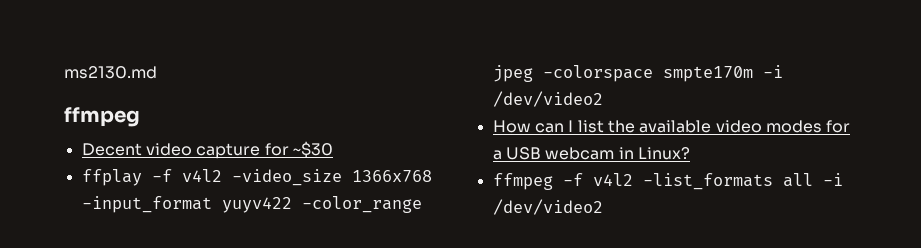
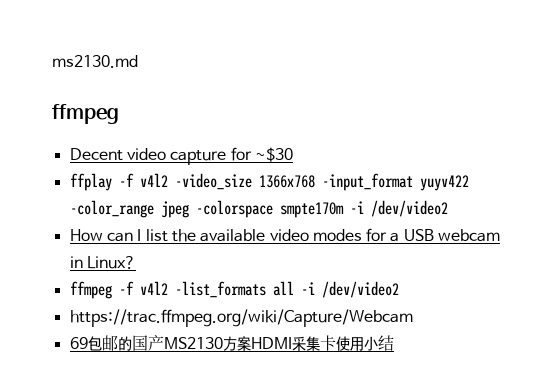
(603, 207) none -> [69,309,413,327] [69,335,394,351] // https://trac.ffmpeg.org/wiki/Capture/Webcam // 69包邮的国产MS2130方案HDMI采集卡使用小结

